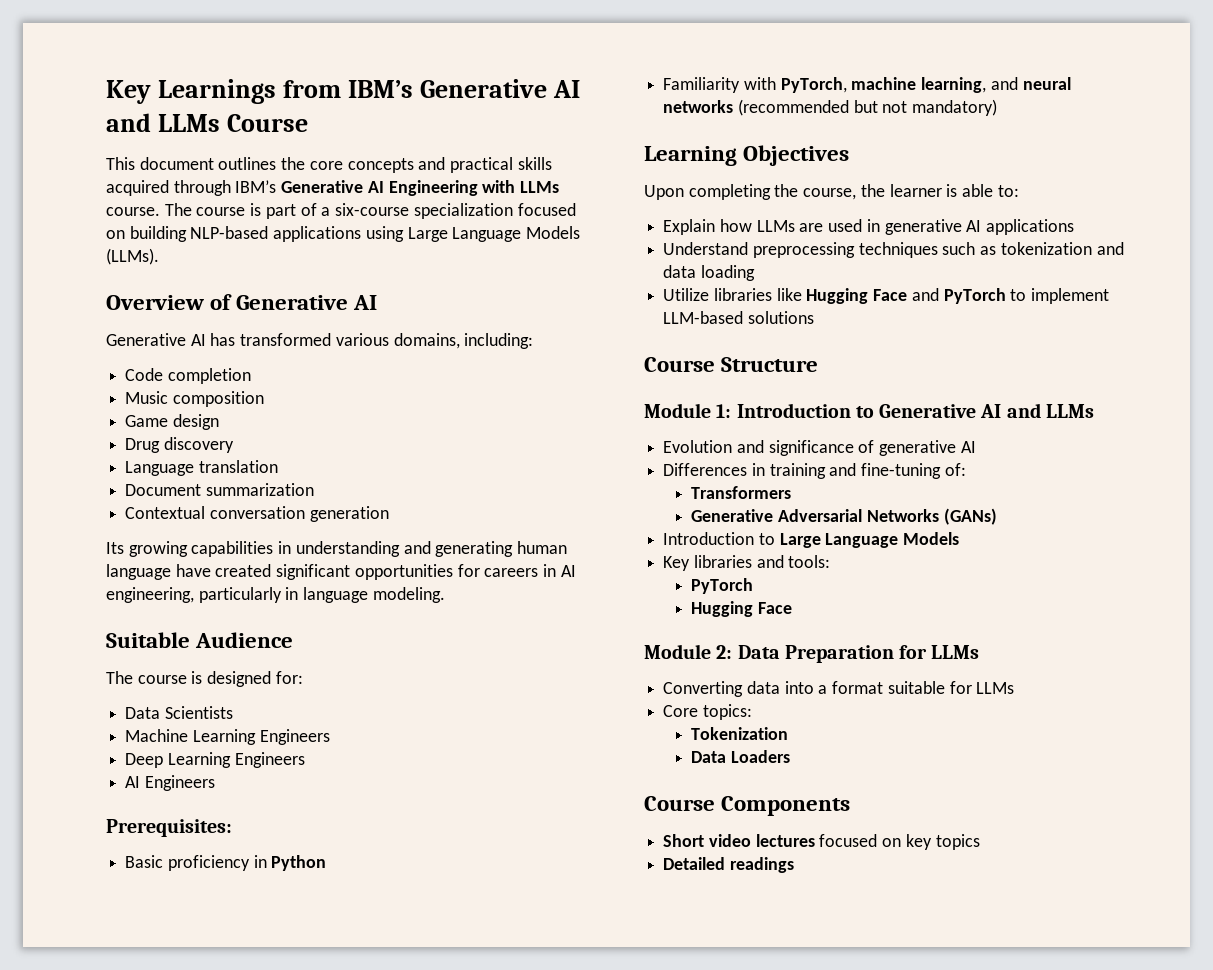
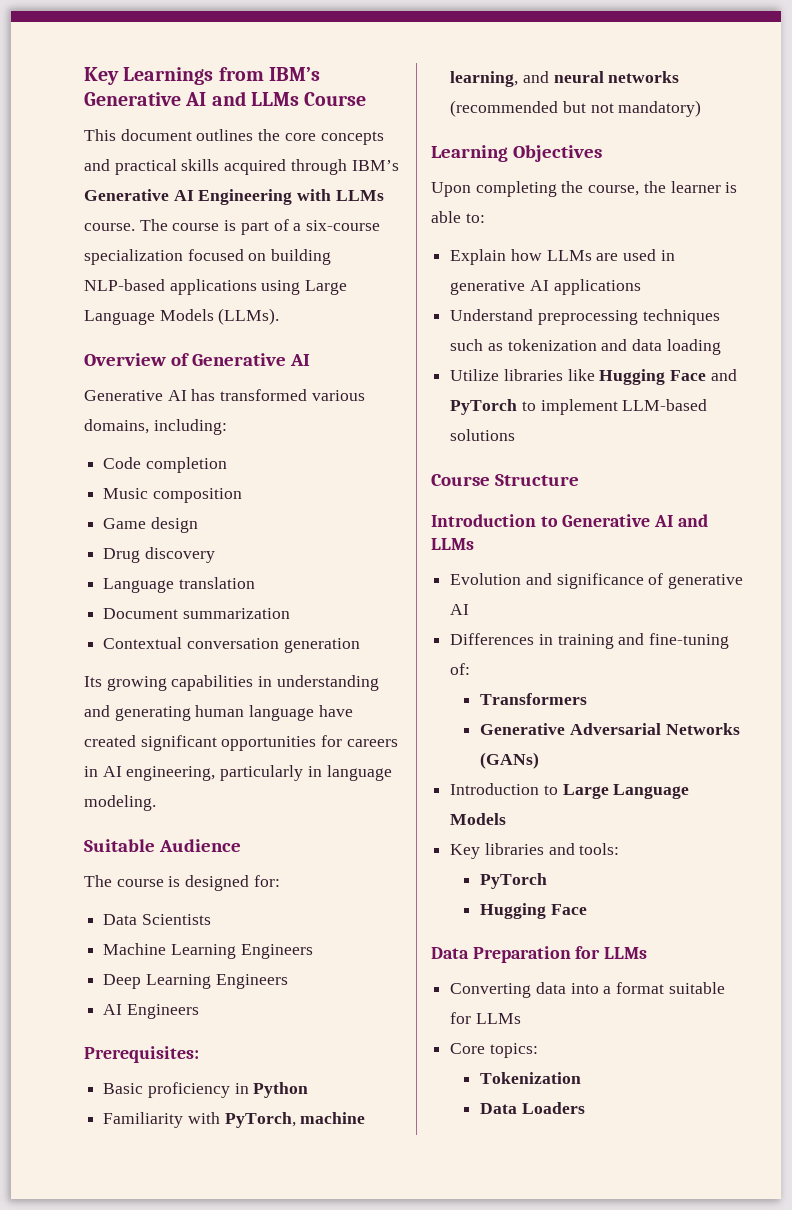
[644,403,732,418] Module 1: -> (579, 480) none
[644,644,733,659] Module 2: -> (587, 909) none
[644,796,851,816] [663,834,980,850] [663,857,794,873] // Course Components // Short video lectures focused on key topics // Detailed readings -> (585, 1108) none

